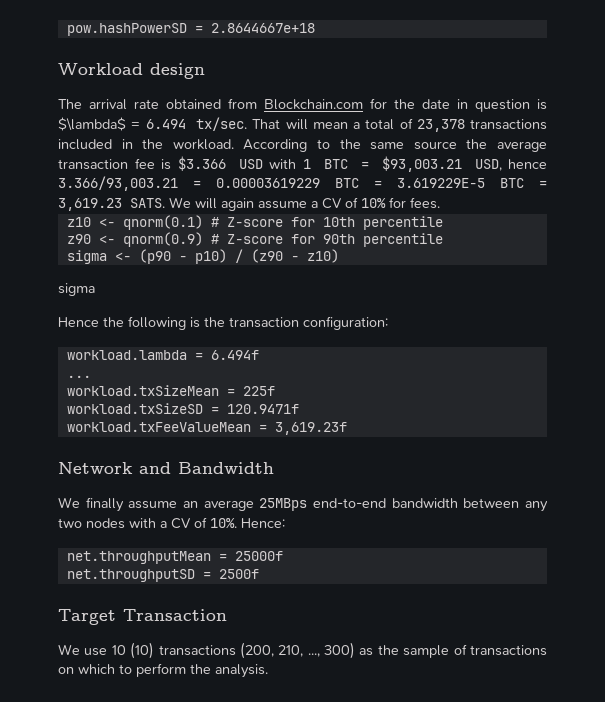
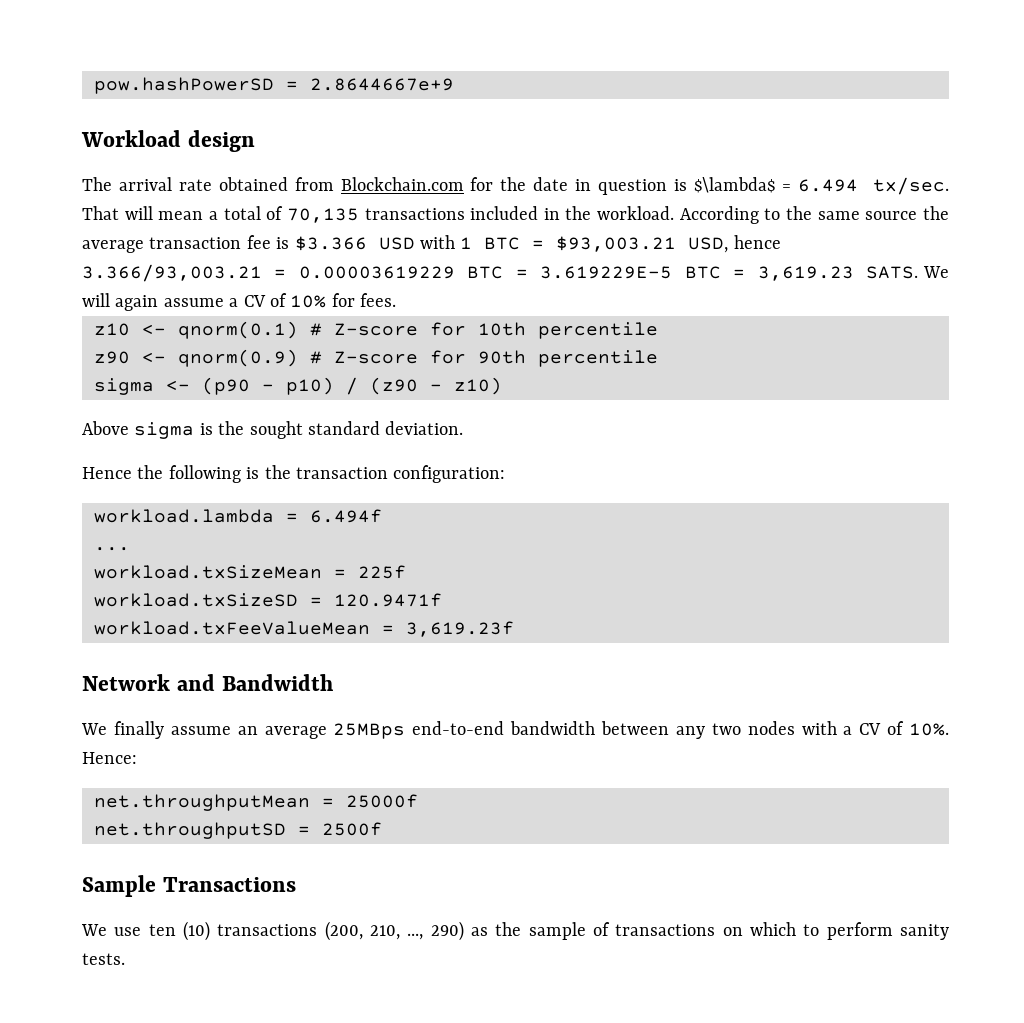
[210,23,315,33] 2.8644667e+18 -> [310,78,454,91] 2.8644667e+9
[416,119,465,132] 23,378 -> [286,208,359,223] 70,135
[58,283,95,296] sigma -> [82,421,464,439] Above sigma is the sought standard deviation.
[58,609,227,625] Target Transaction -> [82,875,296,897] Sample Transactions
[111,645,126,655] 10 -> [148,924,176,936] ten
[324,642,356,659] 300) -> [430,921,464,941] 290)
[190,664,268,678] the analysis. -> [900,924,949,940] [82,953,125,965] sanity tests.

